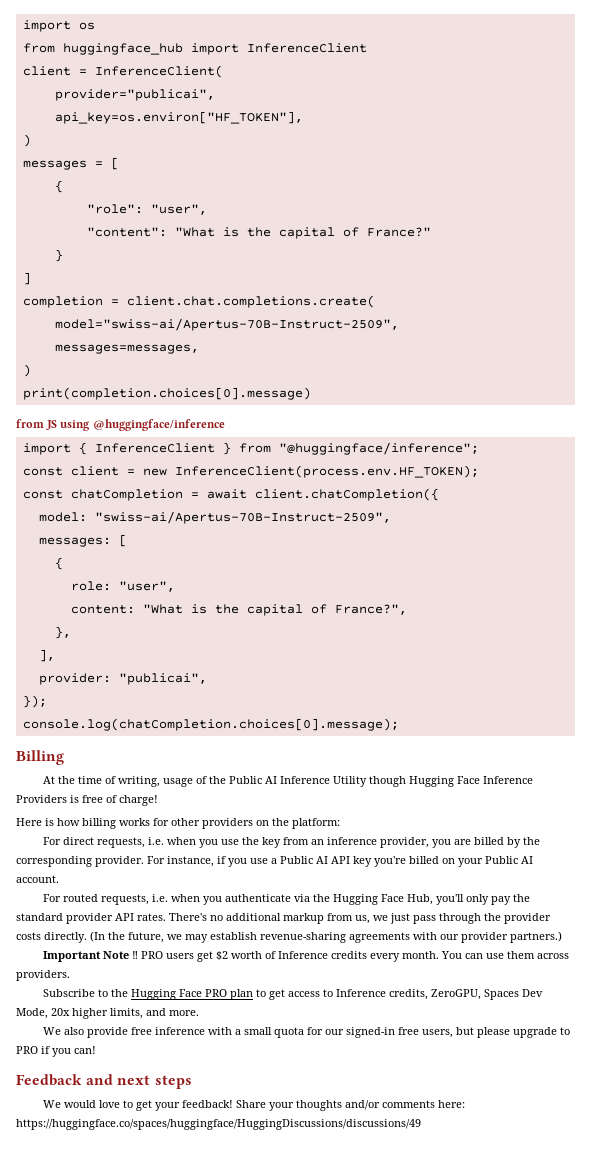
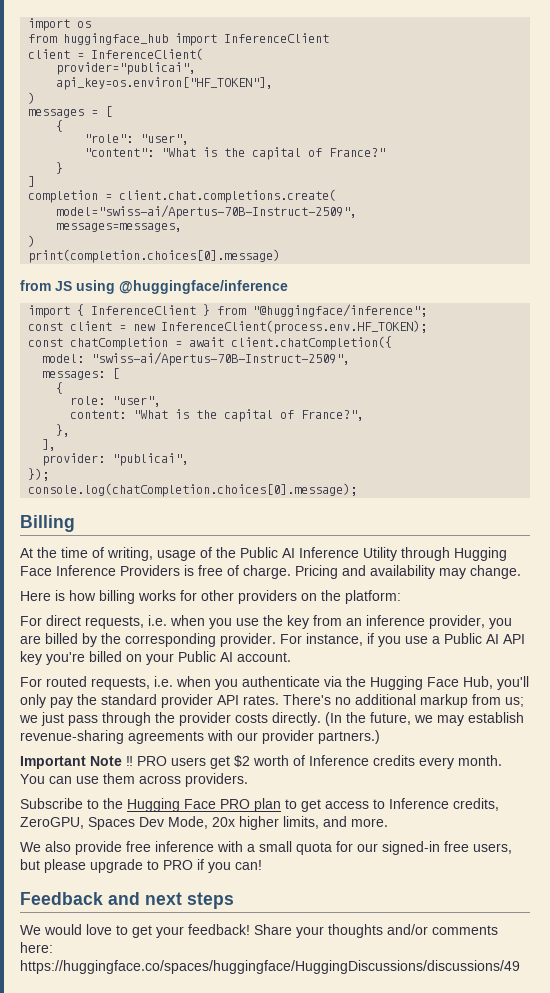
[368,776,406,787] though -> [401,547,450,561] through
[119,795,158,806] charge! -> [243,565,521,579] charge. Pricing and availability may change.
[355,915,370,924] us, -> [505,697,524,707] us;

